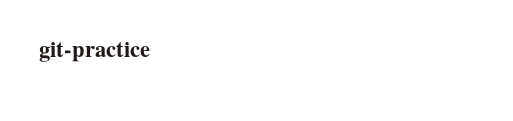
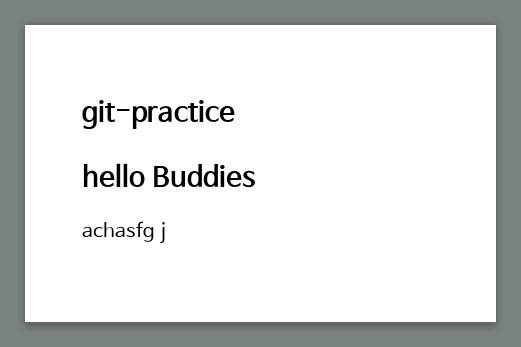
(150, 52) none -> [82,163,256,188] [82,221,167,244] // hello Buddies // achasfg j

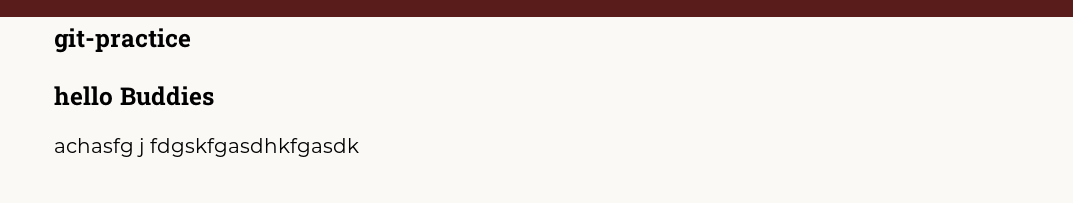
(167, 233) none -> [149,138,359,157] fdgskfgasdhkfgasdk

